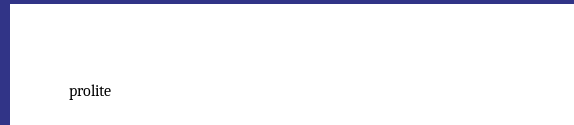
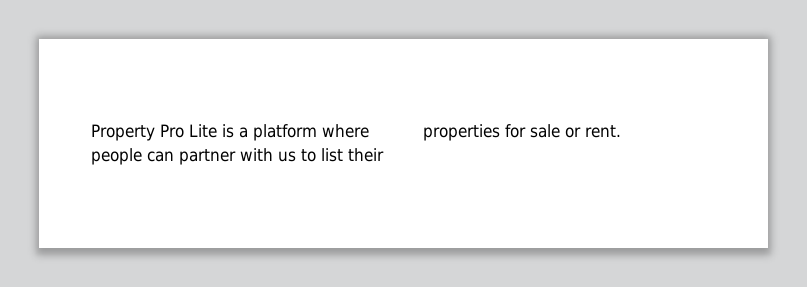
[69,84,111,100] prolite -> [91,124,369,141] [91,148,384,165] [423,124,621,141] Property Pro Lite is a platform where people can partner with us to list their properties for sale or rent.

